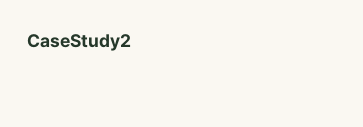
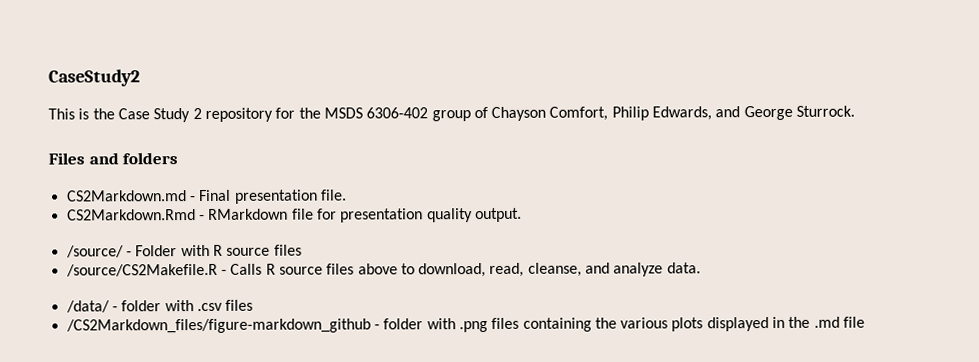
(131, 42) none -> [48,105,856,123] [48,152,179,165] [66,189,347,204] [66,207,522,223] [65,244,302,258] [65,262,701,278] [65,299,254,313] [65,316,866,334] // This is the Case Study 2 repository for the MSDS 6306-402 group of Chayson Comfort, Philip Edwards, and George Sturrock. // Files and folders // CS2Markdown.md - Final presentation file. // CS2Markdown.Rmd - RMarkdown file for presentation quality output. // /source/ - Folder with R source files // /source/CS2Makefile.R - Calls R source files above to download, read, cleanse, and analyze data. // /data/ - folder with .csv files // /CS2Markdown_files/figure-markdown_github - folder with .png files containing the various plots displayed in the .md file

